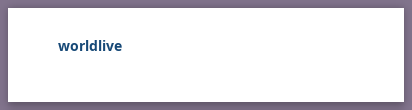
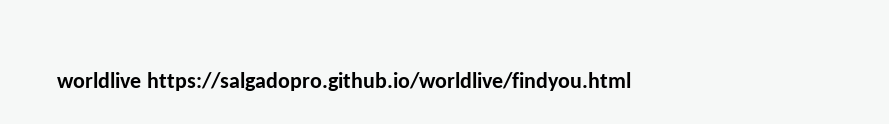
(122, 45) none -> [146,72,631,91] https://salgadopro.github.io/worldlive/findyou.html

